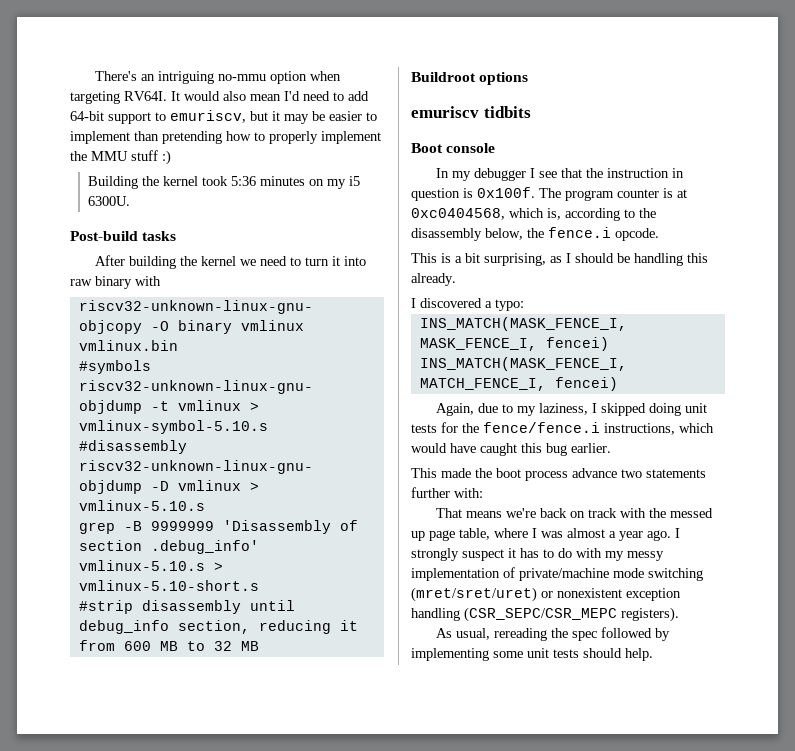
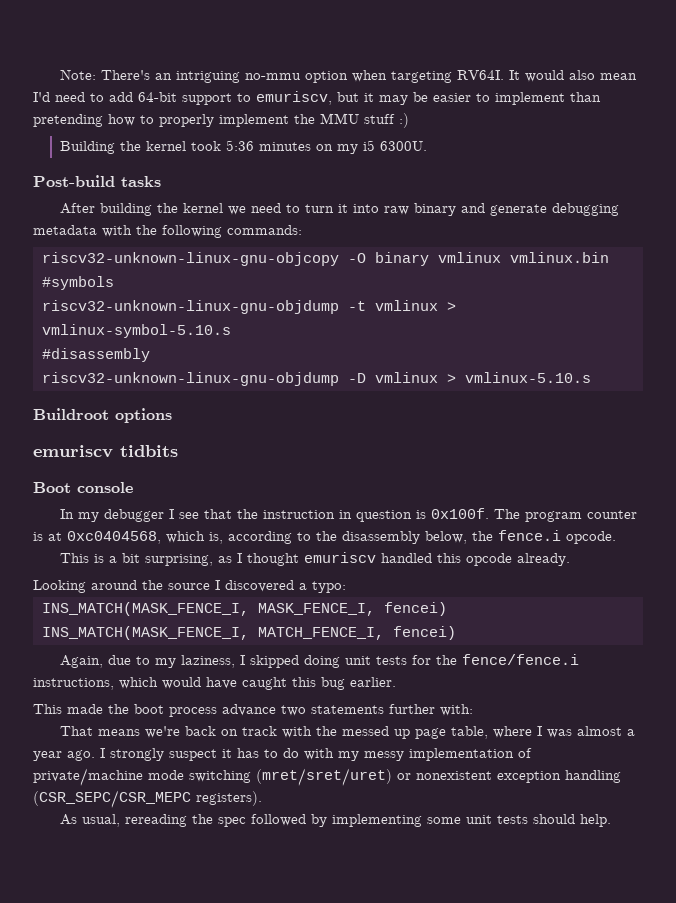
(94, 76) none -> [60,69,97,80] Note:
[135,276,161,286] with -> [461,203,620,216] [33,225,302,238] and generate debugging metadata with the following commands:
[78,520,358,534] [78,540,259,554] [78,560,223,571] [78,580,259,591] [78,600,295,614] [78,620,358,634] [78,640,259,651] // grep -B 9999999 'Disassembly of section .debug_info' vmlinux-5.10.s > vmlinux-5.10-short.s // #strip disassembly until debug_info section, reducing it from 600 MB to 32 MB -> (591, 377) none
[575,253,708,266] [411,273,456,286] should be handling this already. // -> [247,552,571,566] [33,580,210,593] thought emuriscv handled this opcode already. // Looking around the source

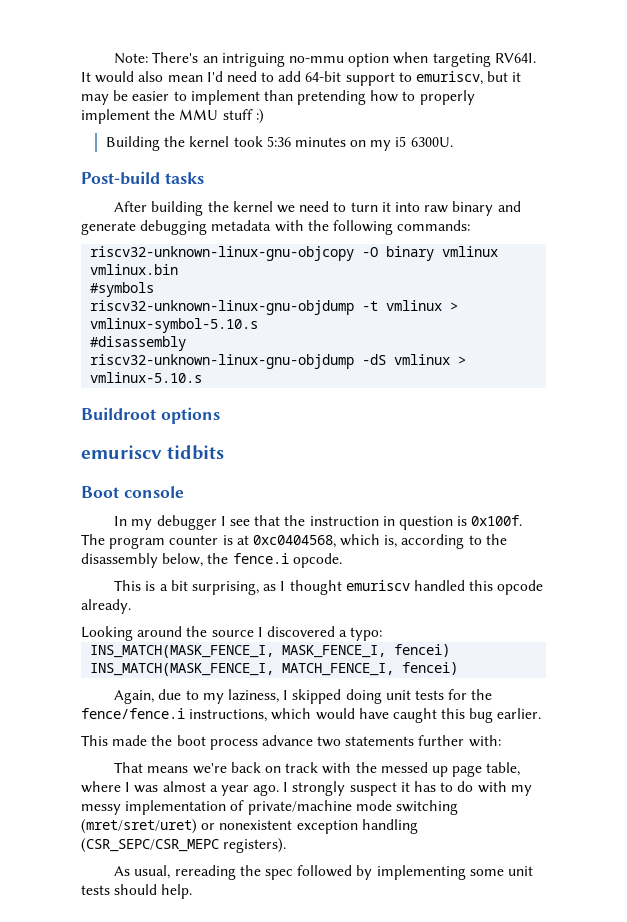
[347,373,366,383] -D -> [362,354,387,365] -dS

